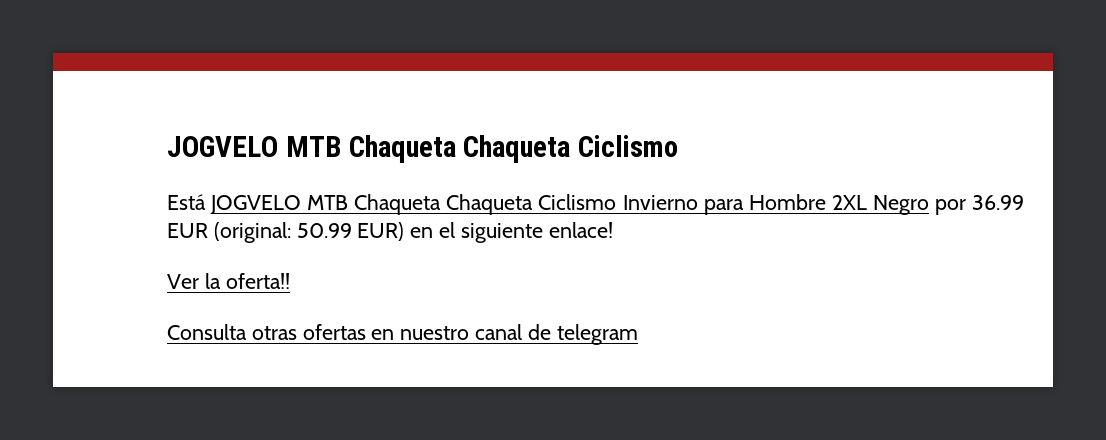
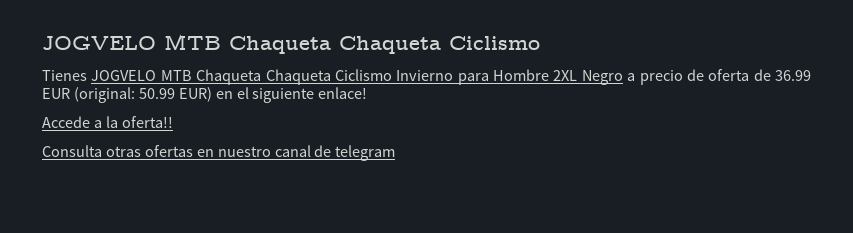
[167,194,206,210] Está -> [42,70,87,81] Tienes
[934,199,966,215] por -> [627,69,771,85] a precio de oferta de
[167,274,199,289] Ver -> [42,116,102,128] Accede a

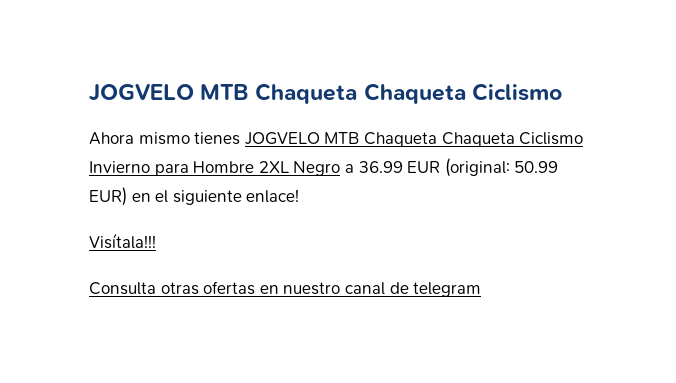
[42,70,87,81] Tienes -> [89,132,241,145] Ahora mismo tienes
[639,69,771,85] precio de oferta de -> (354, 168) none
[42,116,173,128] Accede a la oferta!! -> [89,233,156,249] Visítala!!!

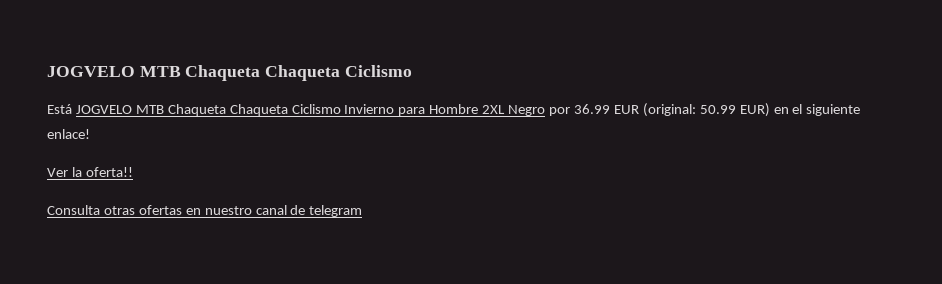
[89,132,241,145] Ahora mismo tienes -> [47,104,72,114] Está
[344,164,354,173] a -> [549,107,571,116] por
[89,233,156,249] Visítala!!! -> [47,167,133,177] Ver la oferta!!

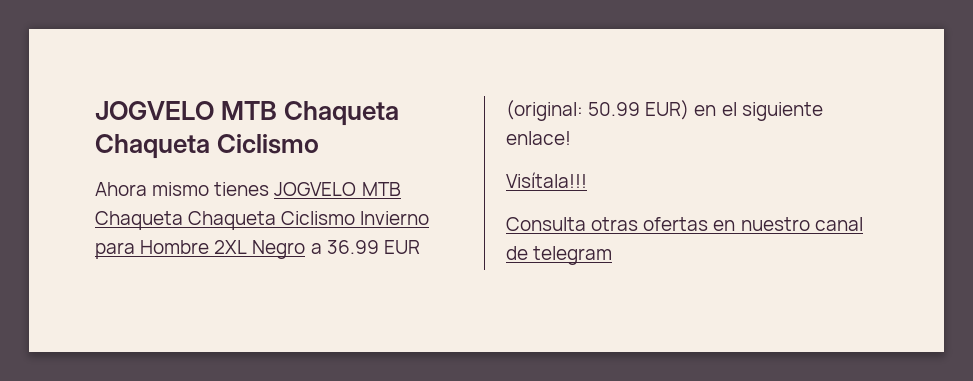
[47,104,72,114] Está -> [95,182,270,196] Ahora mismo tienes
[549,107,571,116] por -> [310,243,322,254] a
[47,167,133,177] Ver la oferta!! -> [506,172,587,188] Visítala!!!

